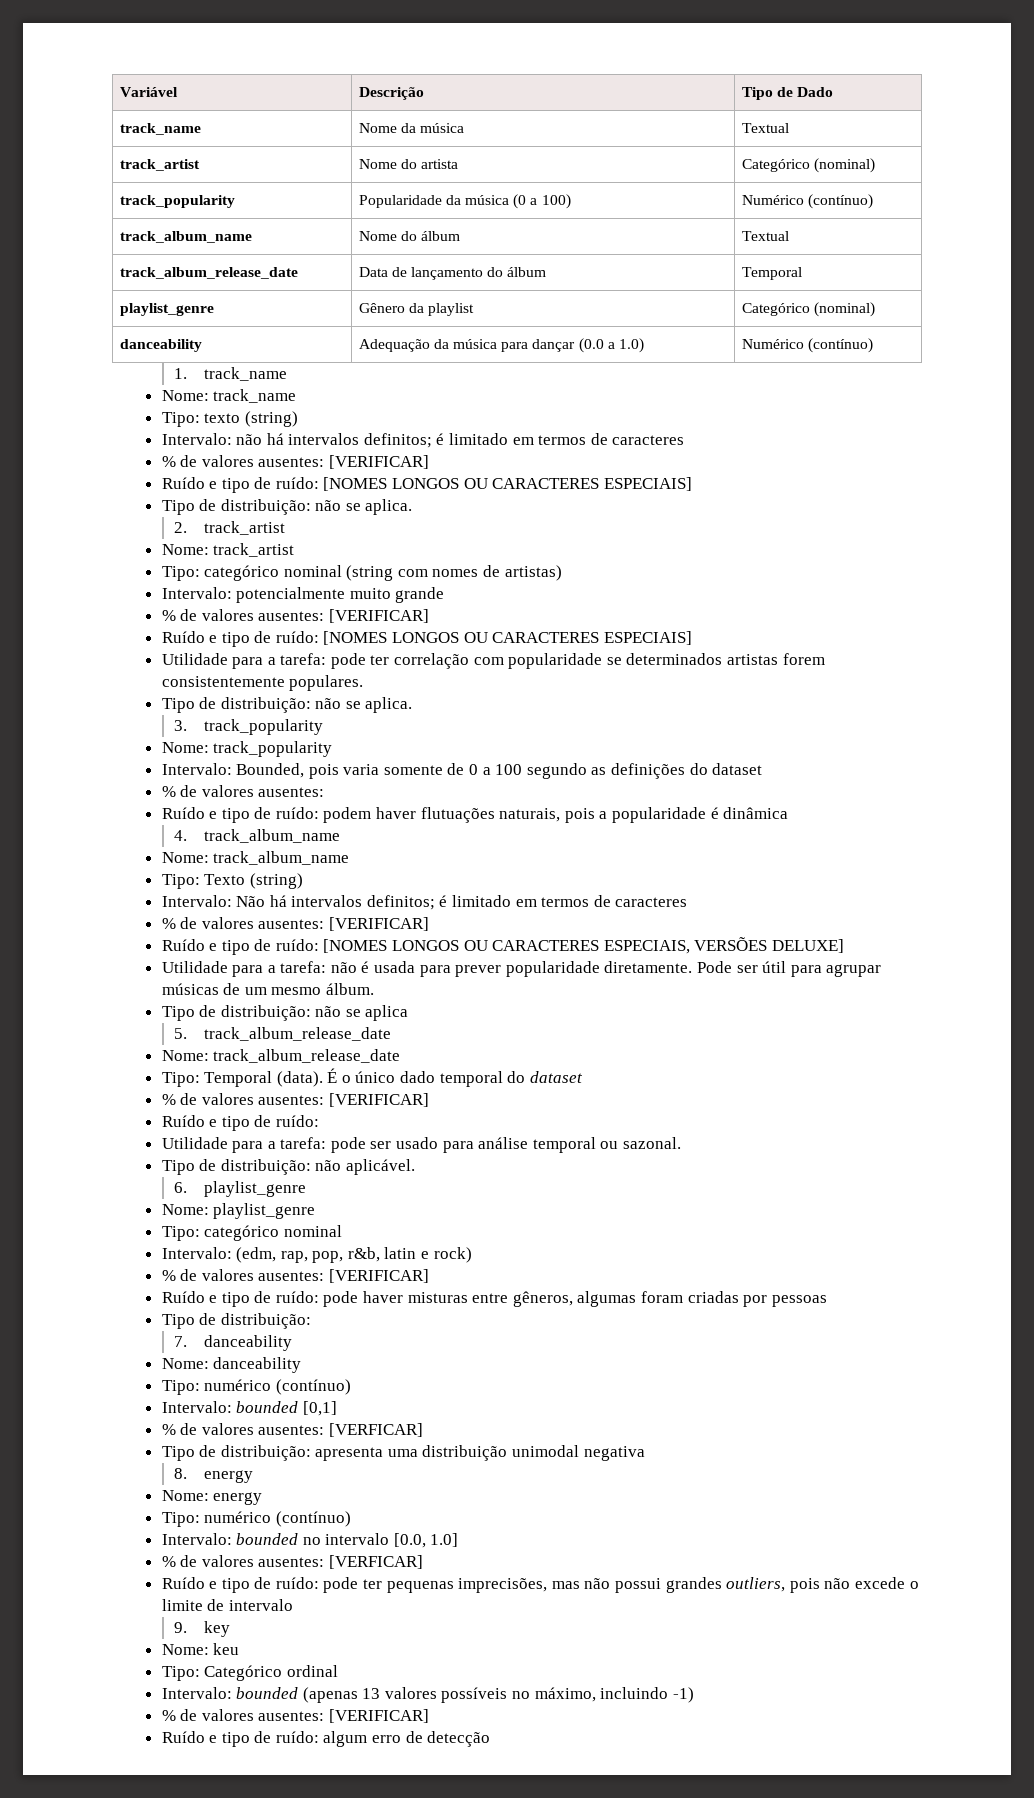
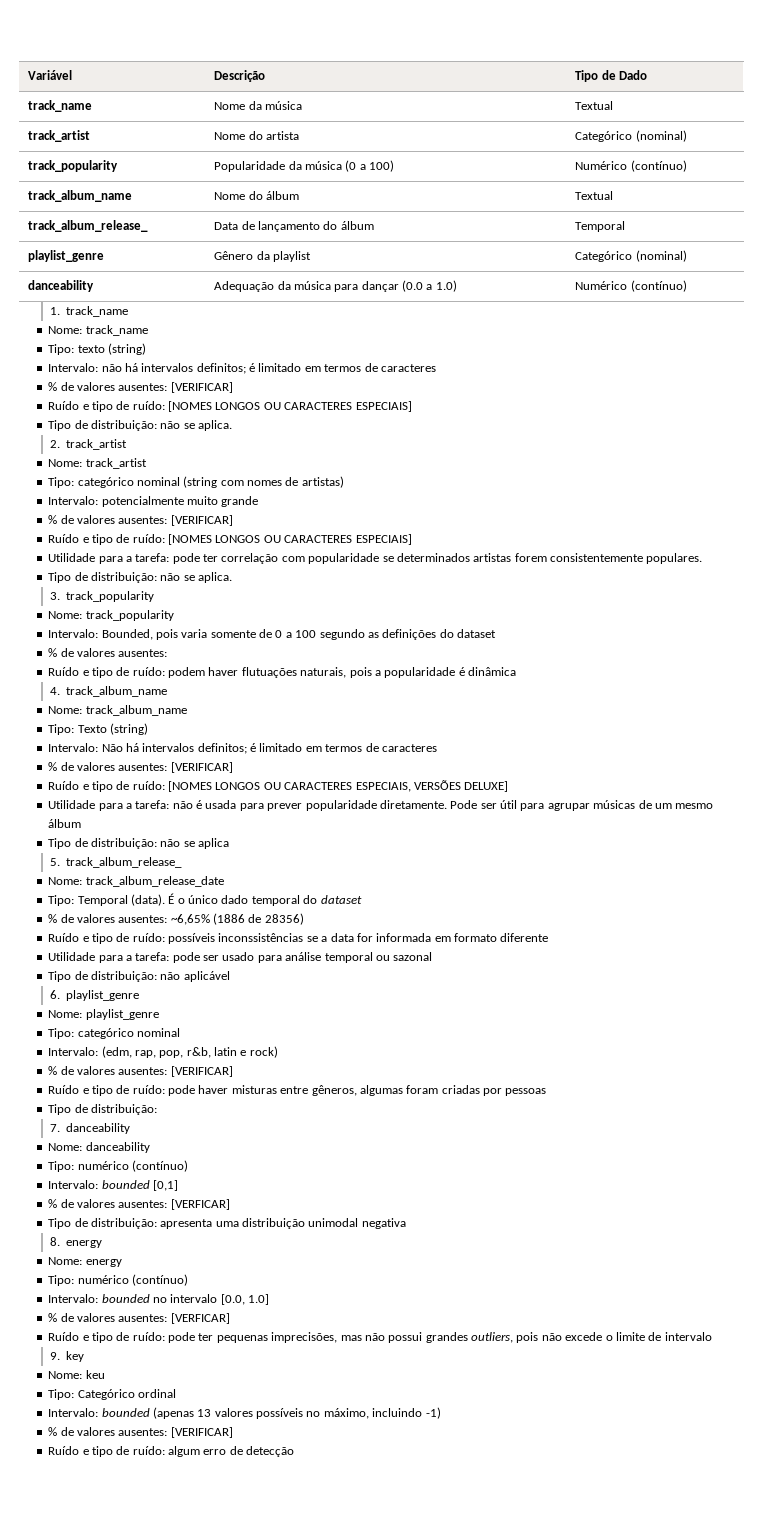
[119,267,298,279] track_album_release_date -> [28,220,149,232] track_album_release_
[325,983,374,995] álbum. -> [48,819,82,828] álbum
[204,1027,392,1041] track_album_release_date -> [66,857,183,868] track_album_release_
[328,1093,429,1107] [161,1115,319,1131] [VERIFICAR] // Ruído e tipo de ruído: -> [170,913,304,925] [48,933,549,944] ~6,65% (1886 de 28356) // Ruído e tipo de ruído: possíveis inconssistências se a data for informada em formato diferente
[623,1137,682,1149] [161,1159,415,1175] sazonal. // Tipo de distribuição: não aplicável. -> [393,952,433,961] [48,971,230,982] sazonal // Tipo de distribuição: não aplicável

